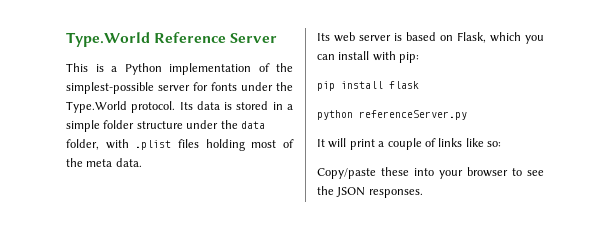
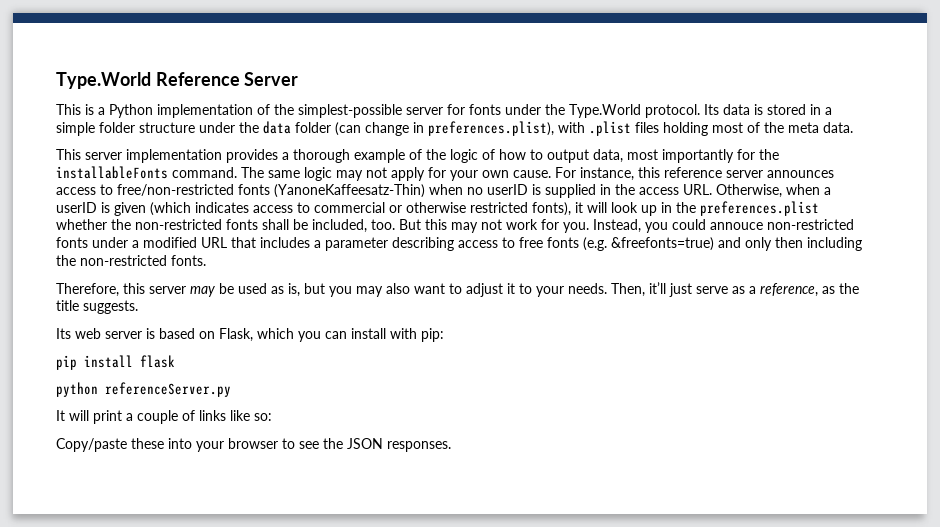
[66,139,99,150] folder, -> [295,121,554,136] folder (can change in preferences.plist),
(142, 162) none -> [56,149,779,163] [56,166,834,181] [56,184,831,198] [56,201,819,216] [56,219,854,233] [56,237,862,251] [56,255,206,266] [56,282,859,297] [56,300,138,314] // This server implementation provides a thorough example of the logic of how to output data, most importantly for the installableFonts command. The same logic may not apply for your own cause. For instance, this reference server announces access to free/non-restricted fonts (YanoneKaffeesatz-Thin) when no userID is supplied in the access URL. Otherwise, when a userID is given (which indicates access to commercial or otherwise restricted fonts), it will look up in the preferences.plist whether the non-restricted fonts shall be included, too. But this may not work for you. Instead, you could annouce non-restricted fonts under a modified URL that includes a parameter describing access to free fonts (e.g. &freefonts=true) and only then including the non-restricted fonts. // Therefore, this server may be used as is, but you may also want to adjust it to your needs. Then, it’ll just serve as a reference, as the title suggests.

